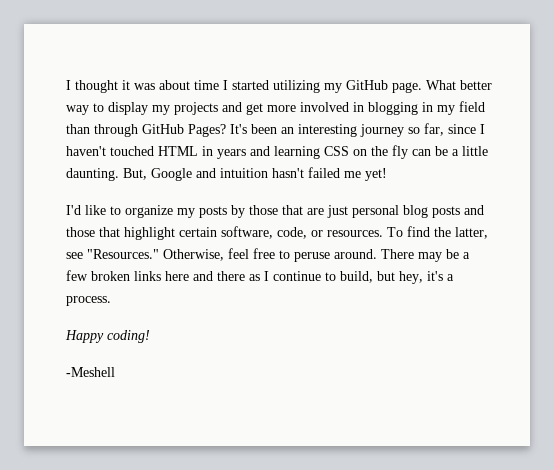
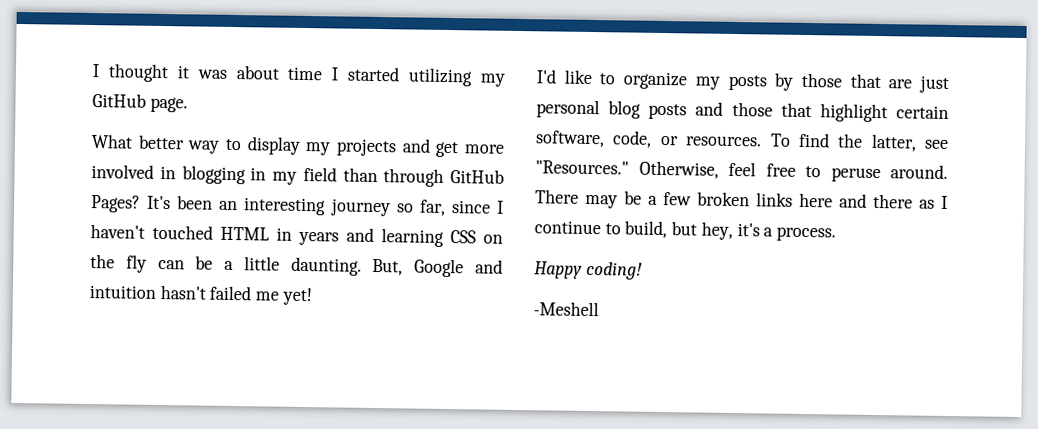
(422, 87) none -> (188, 104) //

